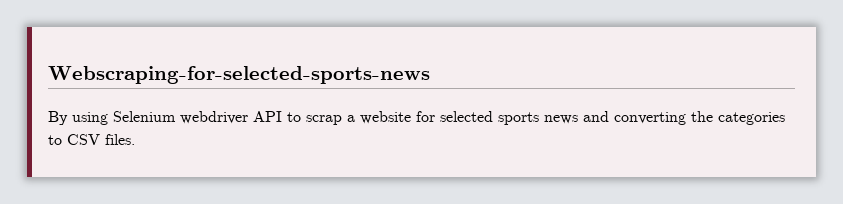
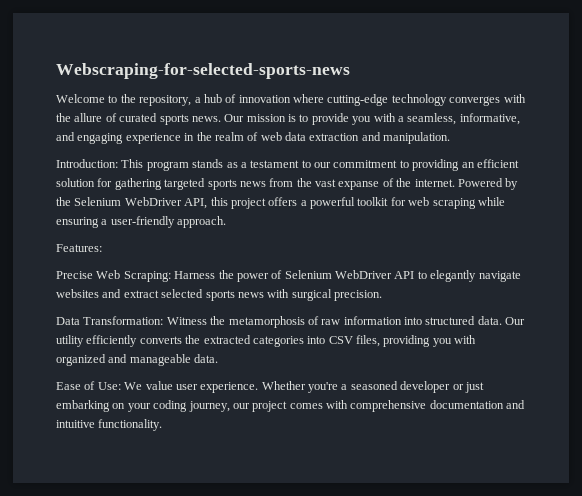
[48,111,785,125] [48,134,135,145] By using Selenium webdriver API to scrap a website for selected sports news and converting the categories to CSV files. -> [56,94,526,106] [56,113,520,125] [56,132,451,144] [56,159,519,171] [56,178,519,190] [56,197,505,209] [56,216,227,228] [56,244,102,252] [56,270,521,282] [56,289,382,301] [56,316,526,328] [56,335,477,347] [56,354,219,366] [56,381,484,393] [56,400,526,412] [56,419,163,431] Welcome to the repository, a hub of innovation where cutting-edge technology converges with the allure of curated sports news. Our mission is to provide you with a seamless, informative, and engaging experience in the realm of web data extraction and manipulation. // Introduction: This program stands as a testament to our commitment to providing an efficient solution for gathering targeted sports news from the vast expanse of the internet. Powered by the Selenium WebDriver API, this project offers a powerful toolkit for web scraping while ensuring a user-friendly approach. // Features: // Precise Web Scraping: Harness the power of Selenium WebDriver API to elegantly navigate websites and extract selected sports news with surgical precision. // Data Transformation: Witness the metamorphosis of raw information into structured data. Our utility efficiently converts the extracted categories into CSV files, providing you with organized and manageable data. // Ease of Use: We value user experience. Whether you're a seasoned developer or just embarking on your coding journey, our project comes with comprehensive documentation and intuitive functionality.

